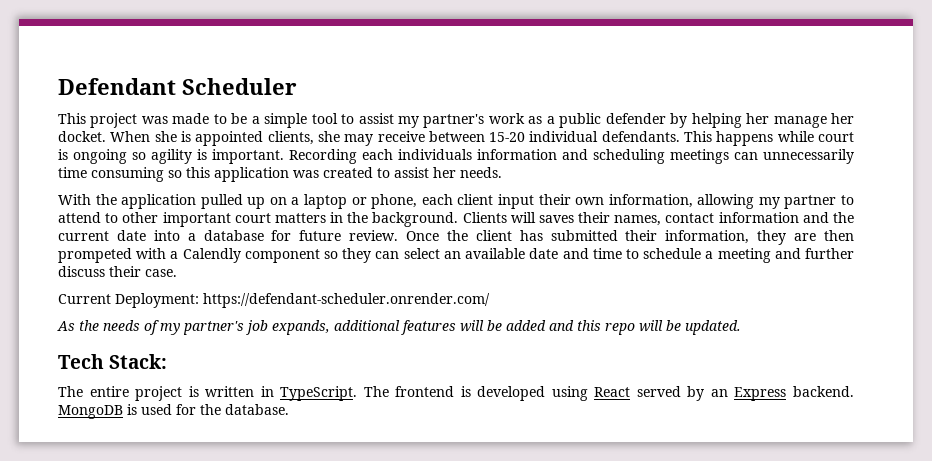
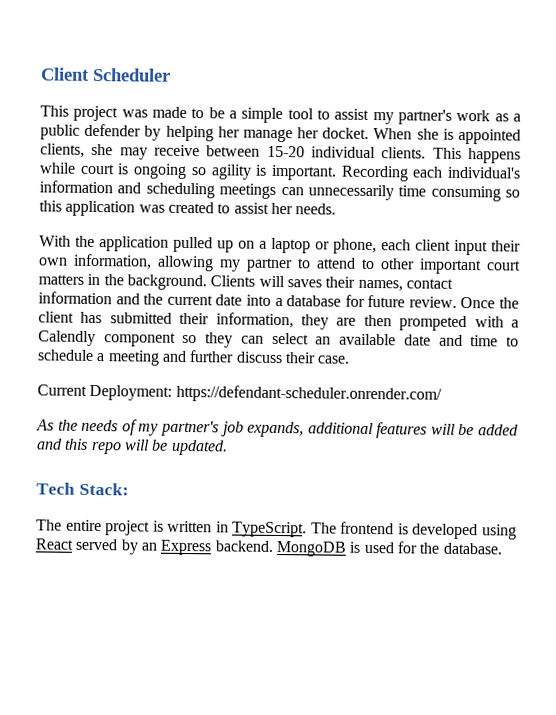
[58,78,176,95] Defendant -> [40,67,90,81] Client
[601,131,680,142] defendants. -> [381,147,427,159] clients.
[398,149,472,160] individuals -> [446,166,521,179] individual's

